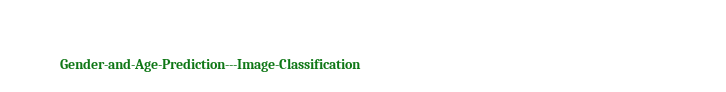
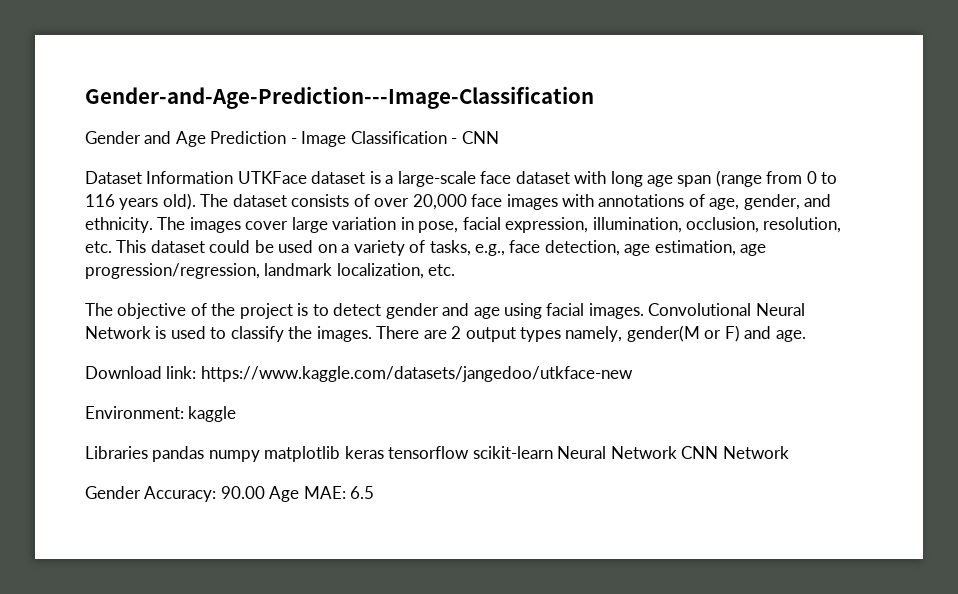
(361, 65) none -> [85,131,499,147] [85,170,838,187] [85,193,832,210] [85,217,842,233] [85,240,767,256] [85,263,456,279] [85,303,805,319] [85,325,806,342] [85,366,633,382] [85,406,237,422] [85,446,789,462] [85,486,375,502] // Gender and Age Prediction - Image Classification - CNN // Dataset Information UTKFace dataset is a large-scale face dataset with long age span (range from 0 to 116 years old). The dataset consists of over 20,000 face images with annotations of age, gender, and ethnicity. The images cover large variation in pose, facial expression, illumination, occlusion, resolution, etc. This dataset could be used on a variety of tasks, e.g., face detection, age estimation, age progression/regression, landmark localization, etc. // The objective of the project is to detect gender and age using facial images. Convolutional Neural Network is used to classify the images. There are 2 output types namely, gender(M or F) and age. // Download link: https://www.kaggle.com/datasets/jangedoo/utkface-new // Environment: kaggle // Libraries pandas numpy matplotlib keras tensorflow scikit-learn Neural Network CNN Network // Gender Accuracy: 90.00 Age MAE: 6.5

